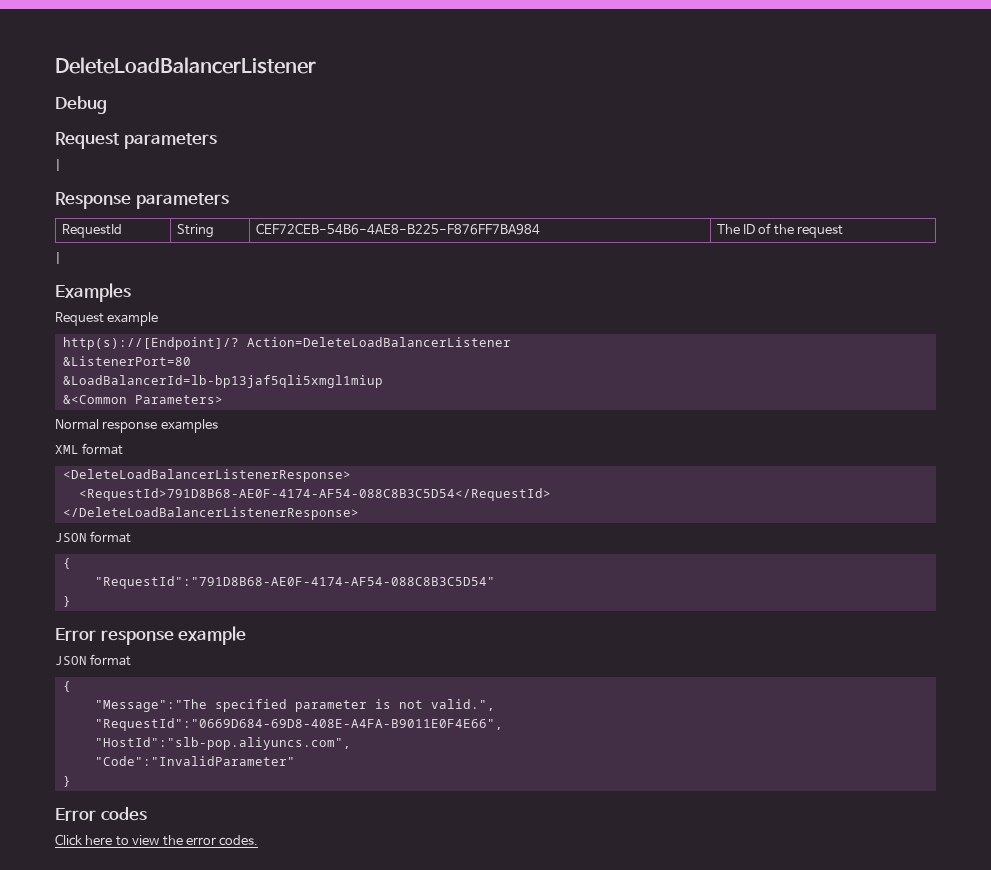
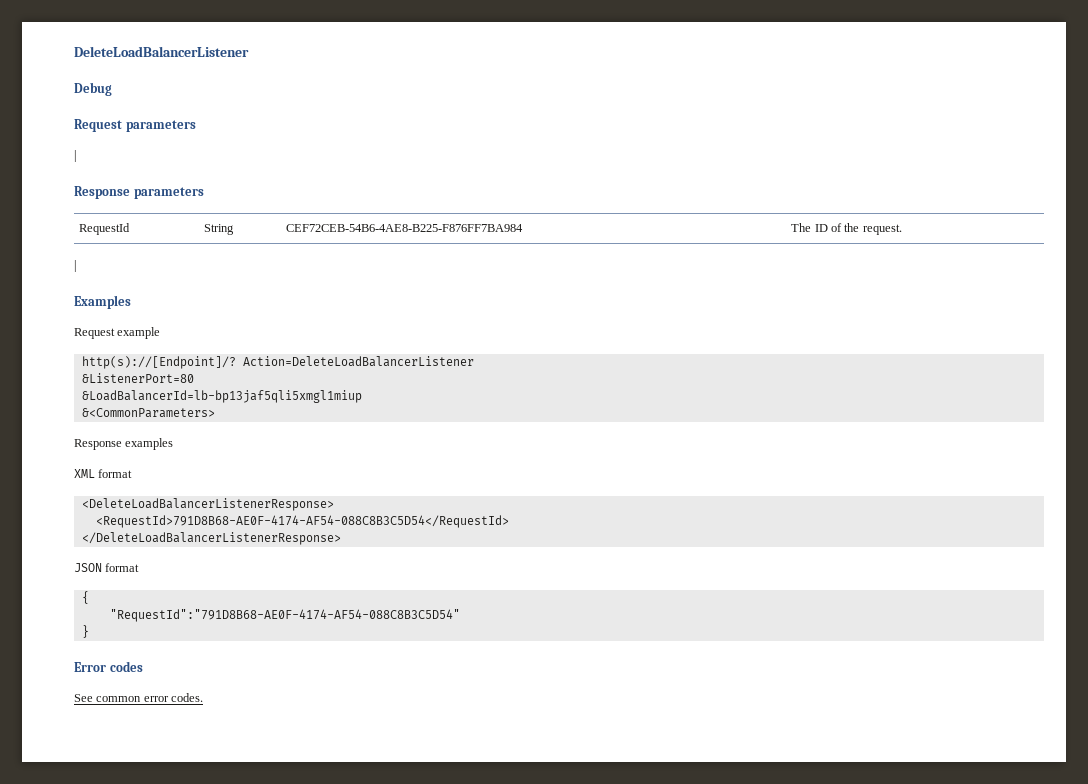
[797,225,844,238] request -> [862,224,902,235] request.
[62,395,223,404] [55,419,158,433] &<Common Parameters> // Normal response -> [81,408,215,418] [74,439,122,450] &<CommonParameters> // Response
[100,626,247,645] [55,654,132,666] [62,681,71,692] [94,699,495,712] [94,718,503,731] [94,737,351,750] [94,756,295,766] [62,776,71,787] [55,807,147,821] [55,834,183,846] response example // JSON format // { // "Message":"The specified parameter is not valid.", // "RequestId":"0669D684-69D8-408E-A4FA-B9011E0F4E66", // "HostId":"slb-pop.aliyuncs.com", // "Code":"InvalidParameter" // } // Error codes // Click here to view the -> [109,661,143,672] [74,694,142,702] codes // See common

